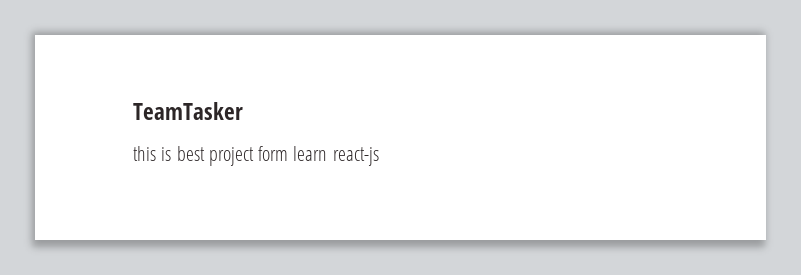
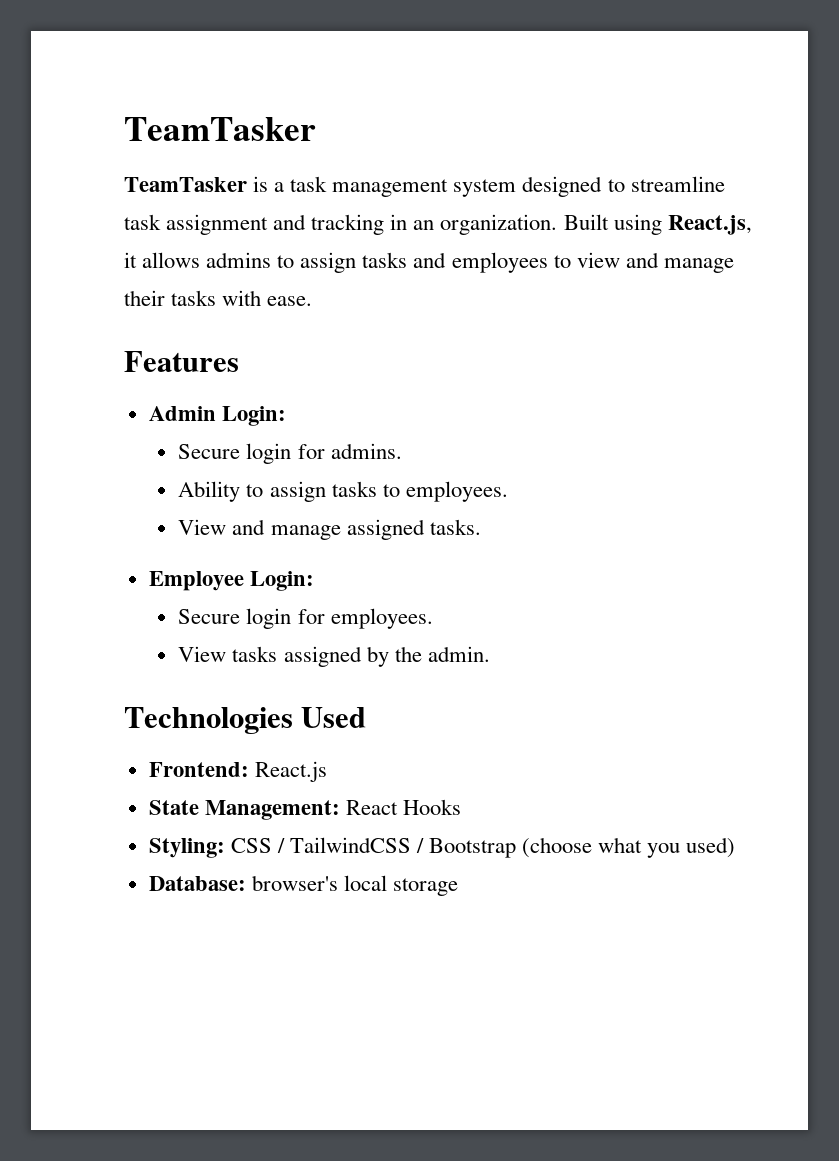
[133,146,379,166] this is best project form learn react-js -> [124,176,725,197] [124,214,752,235] [124,252,734,273] [124,290,313,306] [124,351,239,372] [148,406,286,426] [178,443,402,464] [178,481,508,502] [178,519,481,540] [148,571,314,591] [178,608,433,629] [178,646,490,667] [124,707,367,734] [148,761,327,782] [148,799,461,820] [148,837,736,858] [148,875,458,896] TeamTasker is a task management system designed to streamline task assignment and tracking in an organization. Built using React.js, it allows admins to assign tasks and employees to view and manage their tasks with ease. // Features // Admin Login: // Secure login for admins. // Ability to assign tasks to employees. // View and manage assigned tasks. // Employee Login: // Secure login for employees. // View tasks assigned by the admin. // Technologies Used // Frontend: React.js // State Management: React Hooks // Styling: CSS / TailwindCSS / Bootstrap (choose what you used) // Database: browser's local storage

